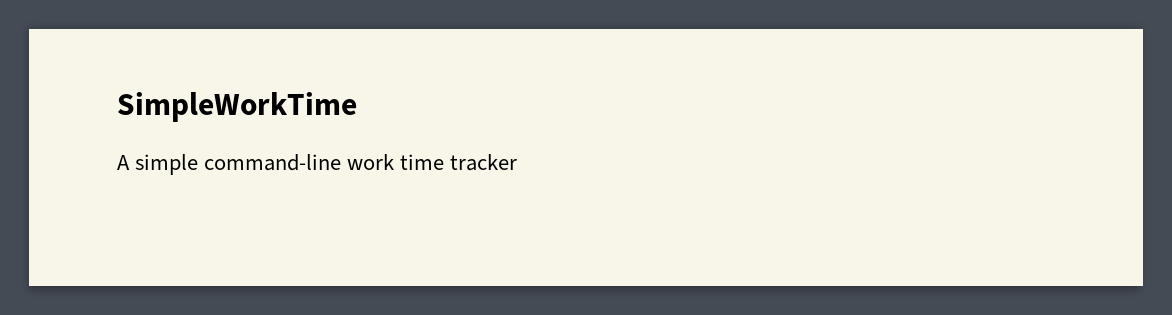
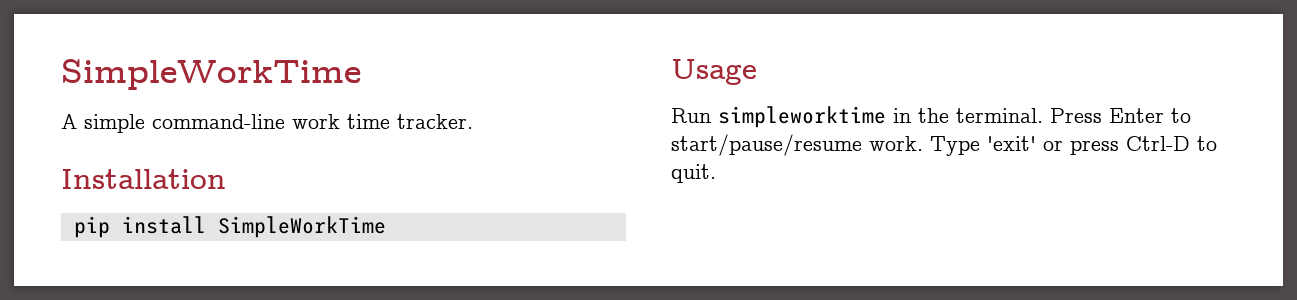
[450,154,518,171] tracker -> [397,114,473,129] [61,169,226,189] [73,216,386,238] [671,59,757,85] [671,106,1191,128] [671,134,1217,156] [671,164,716,183] tracker. // Installation // pip install SimpleWorkTime // Usage // Run simpleworktime in the terminal. Press Enter to start/pause/resume work. Type 'exit' or press Ctrl-D to quit.

